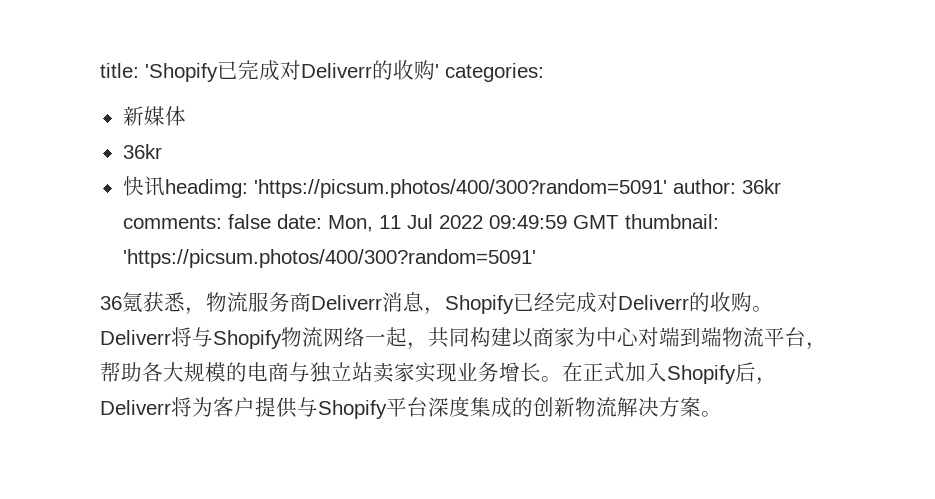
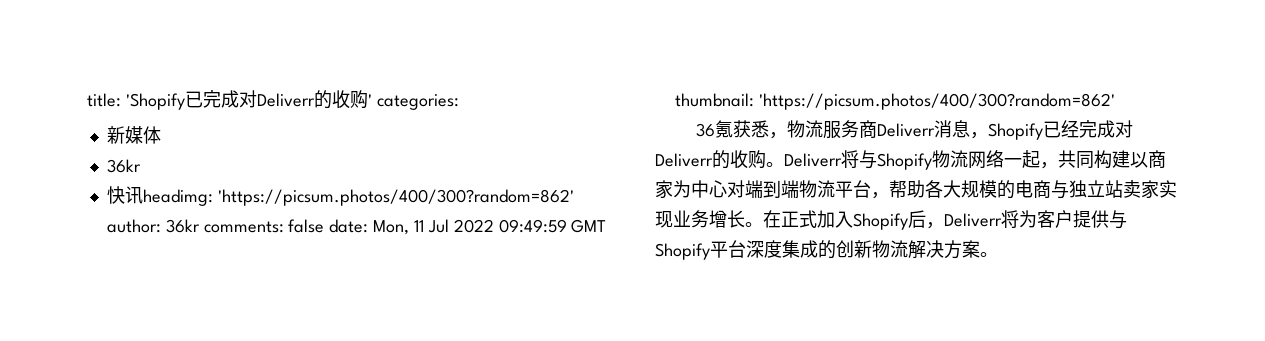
[253,179,667,198] 'https://picsum.photos/400/300?random=5091' -> [217,189,574,206] 'https://picsum.photos/400/300?random=862'
[122,249,536,268] 'https://picsum.photos/400/300?random=5091' -> [758,93,1115,110] 'https://picsum.photos/400/300?random=862'

